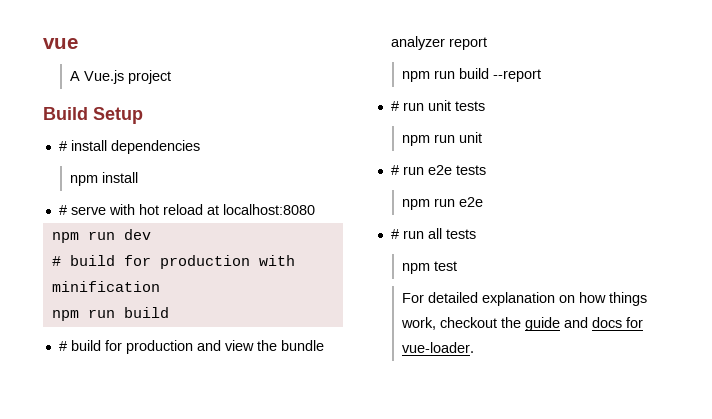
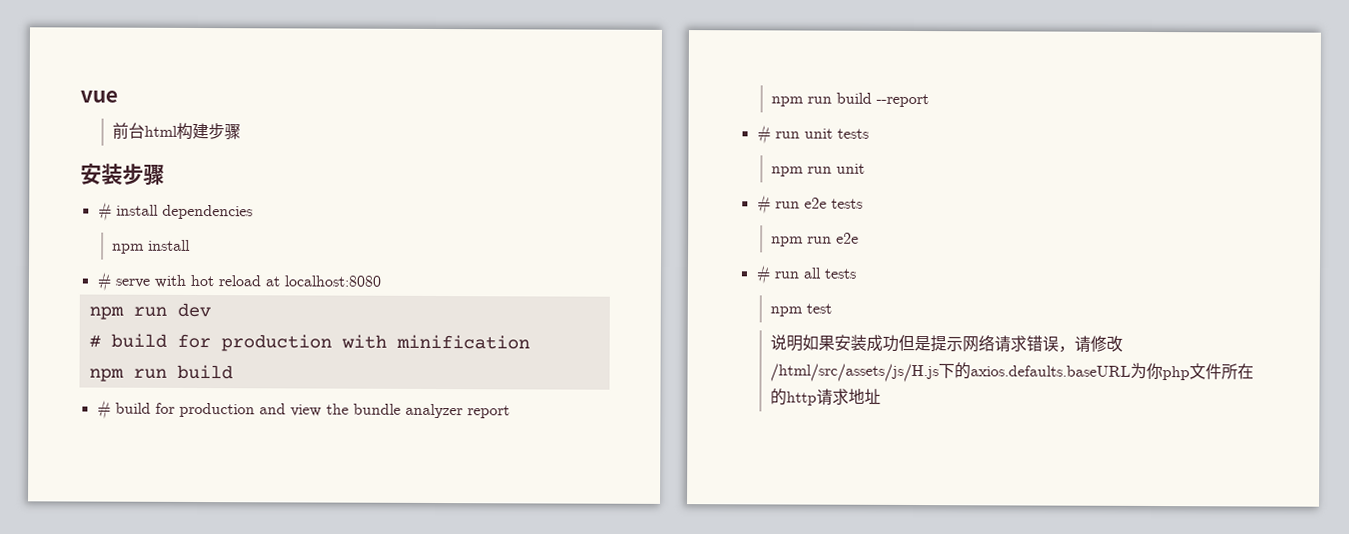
[70,70,172,84] [43,107,143,124] A Vue.js project // Build Setup -> [111,122,241,140] [80,163,165,185] 前台html构建步骤 // 安装步骤
[402,292,648,306] [401,317,644,331] [402,342,475,353] For detailed explanation on how things work, checkout the guide and docs for vue-loader. -> [769,334,1123,353] [769,362,1254,383] [769,388,881,406] 说明如果安装成功但是提示网络请求错误，请修改/html/src/assets/js/H.js下的axios.defaults.baseURL为你php文件所在的http请求地址

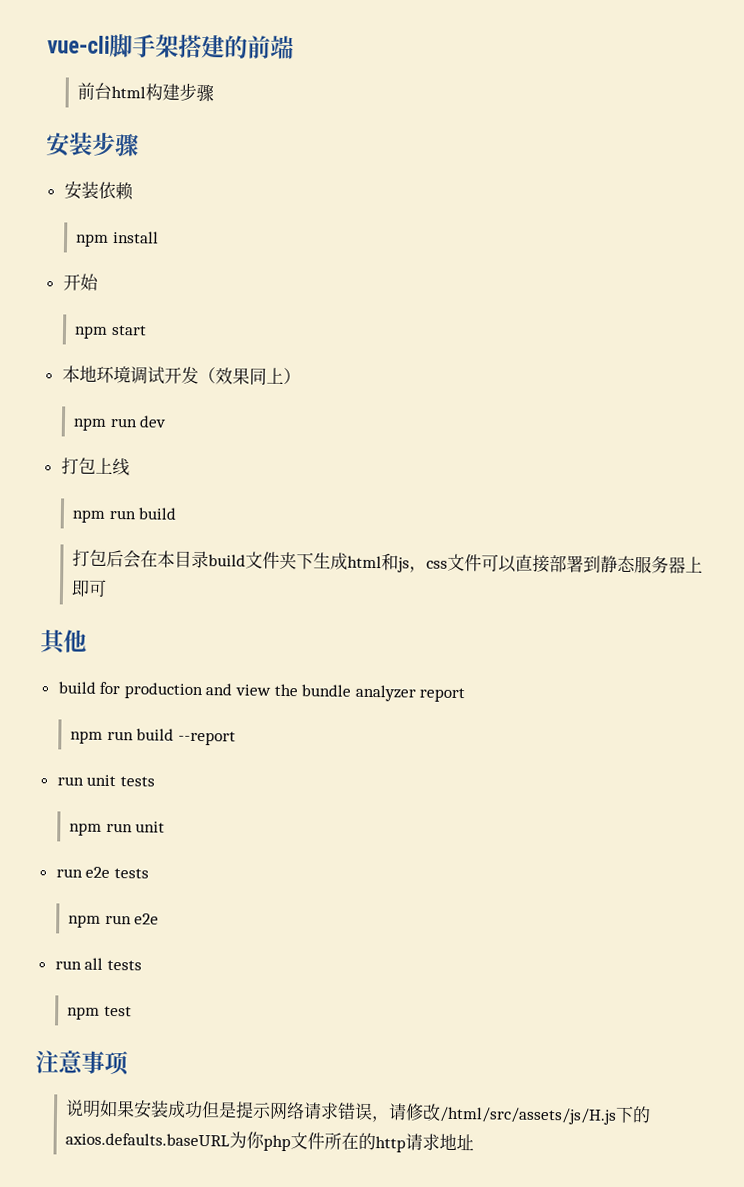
[80,90,118,103] vue -> [47,33,294,60] vue-cli脚手架搭建的前端
[97,201,253,222] # install dependencies -> [63,181,134,201] 安装依赖
[96,271,381,292] [88,302,211,320] [88,333,530,352] [88,364,233,382] [96,399,111,420] # serve with hot reload at localhost:8080 // npm run dev // # build for production with minification // npm run build // # -> [62,273,99,291] [74,324,147,339] [61,365,301,385] [73,415,168,431] [60,457,130,477] [72,507,177,523] [72,549,704,574] [71,579,108,597] [40,629,87,655] 开始 // npm start // 本地环境调试开发（效果同上） // npm run dev // 打包上线 // npm run build // 打包后会在本目录build文件夹下生成html和js，css文件可以直接部署到静态服务器上即可 // 其他 //
[756,124,771,145] # -> (236, 738) none
[756,194,771,215] # -> (166, 827) none
[755,264,771,285] # -> (160, 919) none
(832, 308) none -> [35,1050,130,1076] // 注意事项

